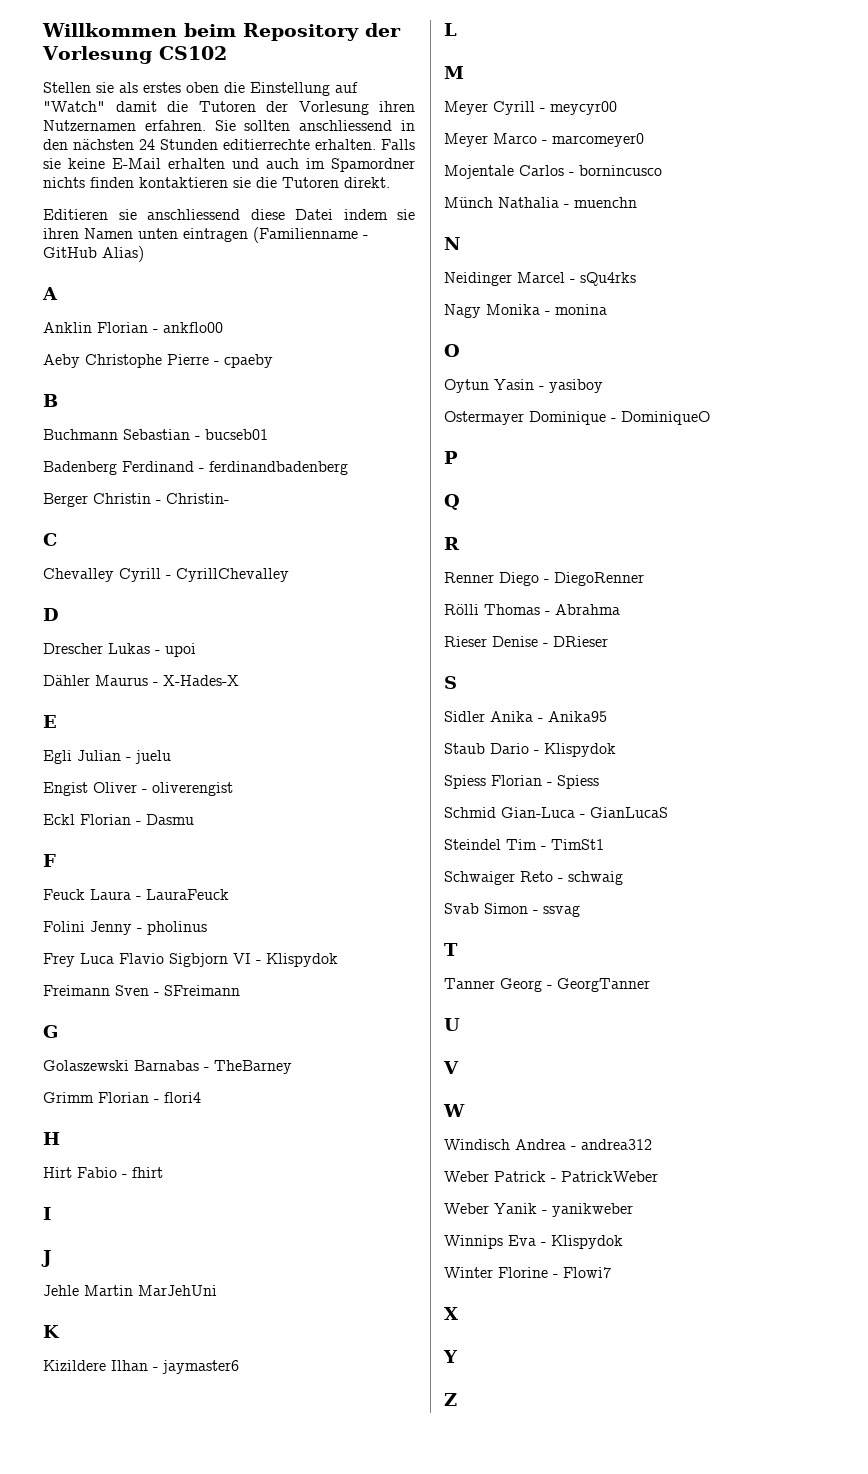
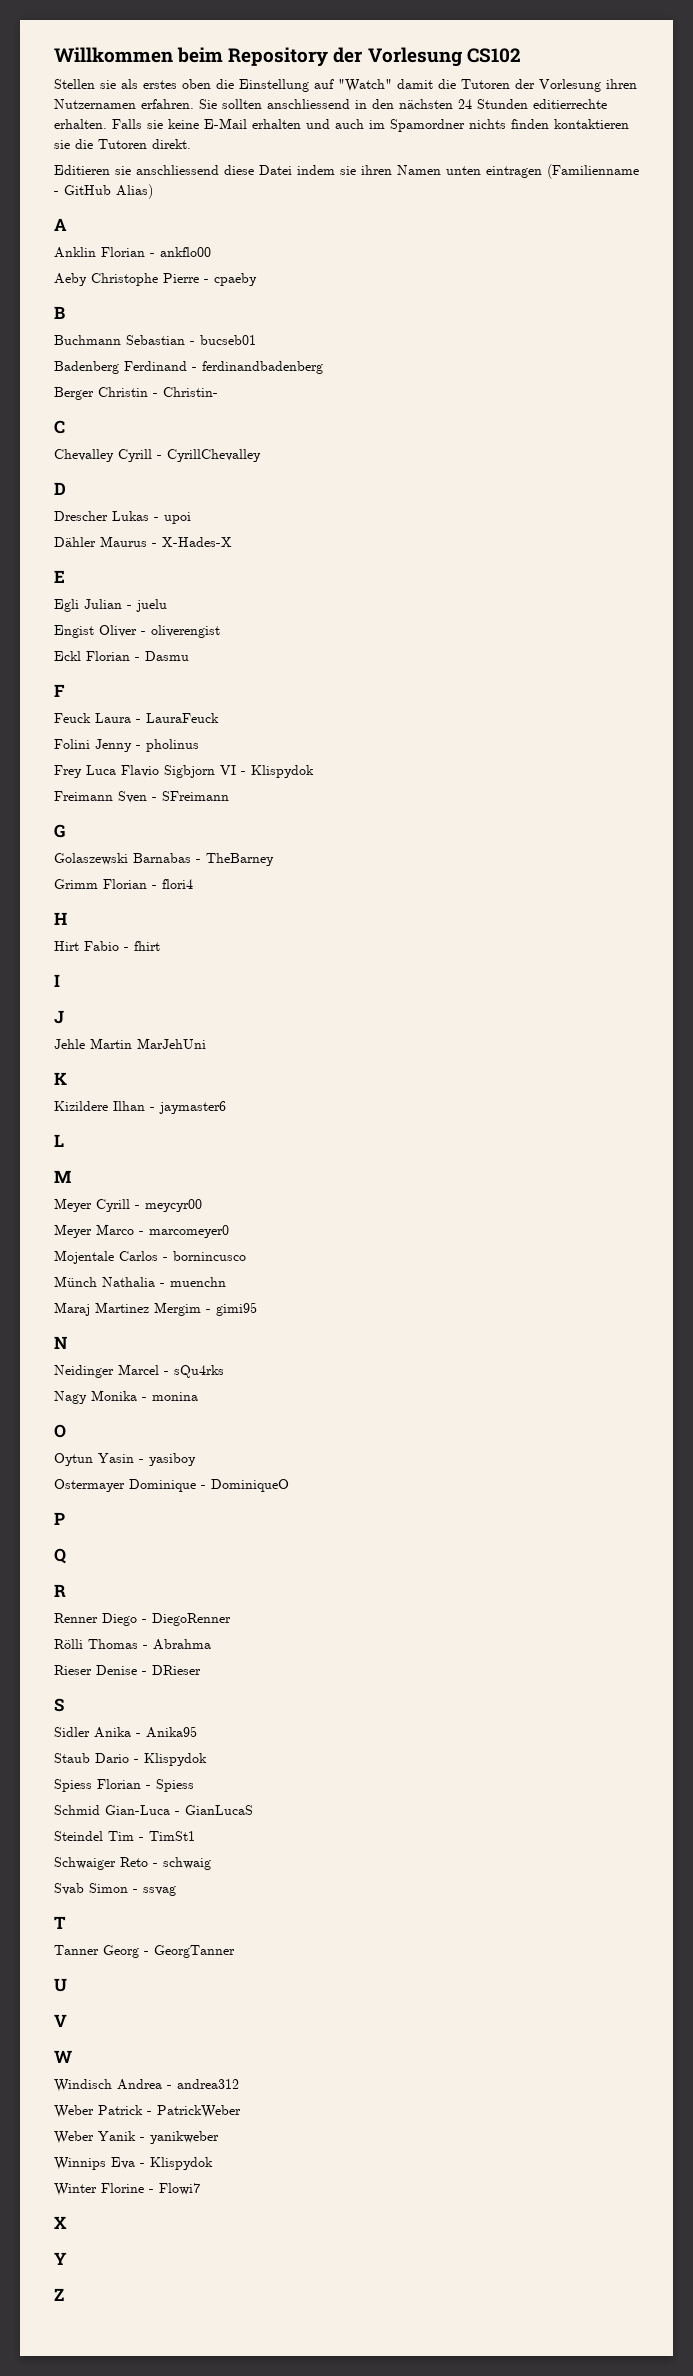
(637, 202) none -> [54,1302,257,1316] // Maraj Martinez Mergim - gimi95

